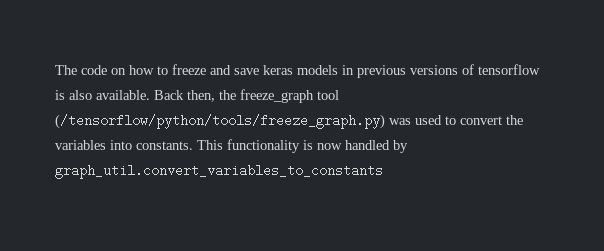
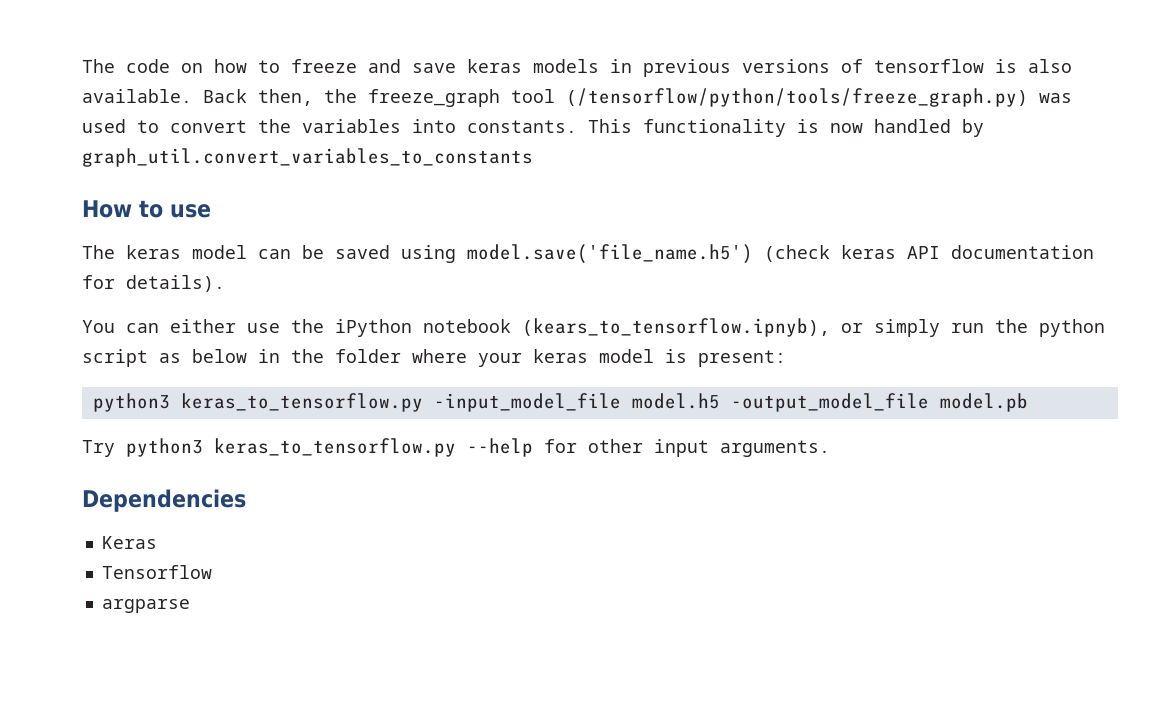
(383, 171) none -> [82,200,211,218] [82,244,1094,264] [82,275,225,292] [82,318,1105,337] [82,349,786,367] [92,393,1028,412] [82,438,830,457] [82,489,246,512] [101,536,157,549] [101,565,212,579] [101,599,190,613] // How to use // The keras model can be saved using model.save('file_name.h5') (check keras API documentation for details). // You can either use the iPython notebook (kears_to_tensorflow.ipnyb), or simply run the python script as below in the folder where your keras model is present: // python3 keras_to_tensorflow.py -input_model_file model.h5 -output_model_file model.pb // Try python3 keras_to_tensorflow.py --help for other input arguments. // Dependencies // Keras // Tensorflow // argparse

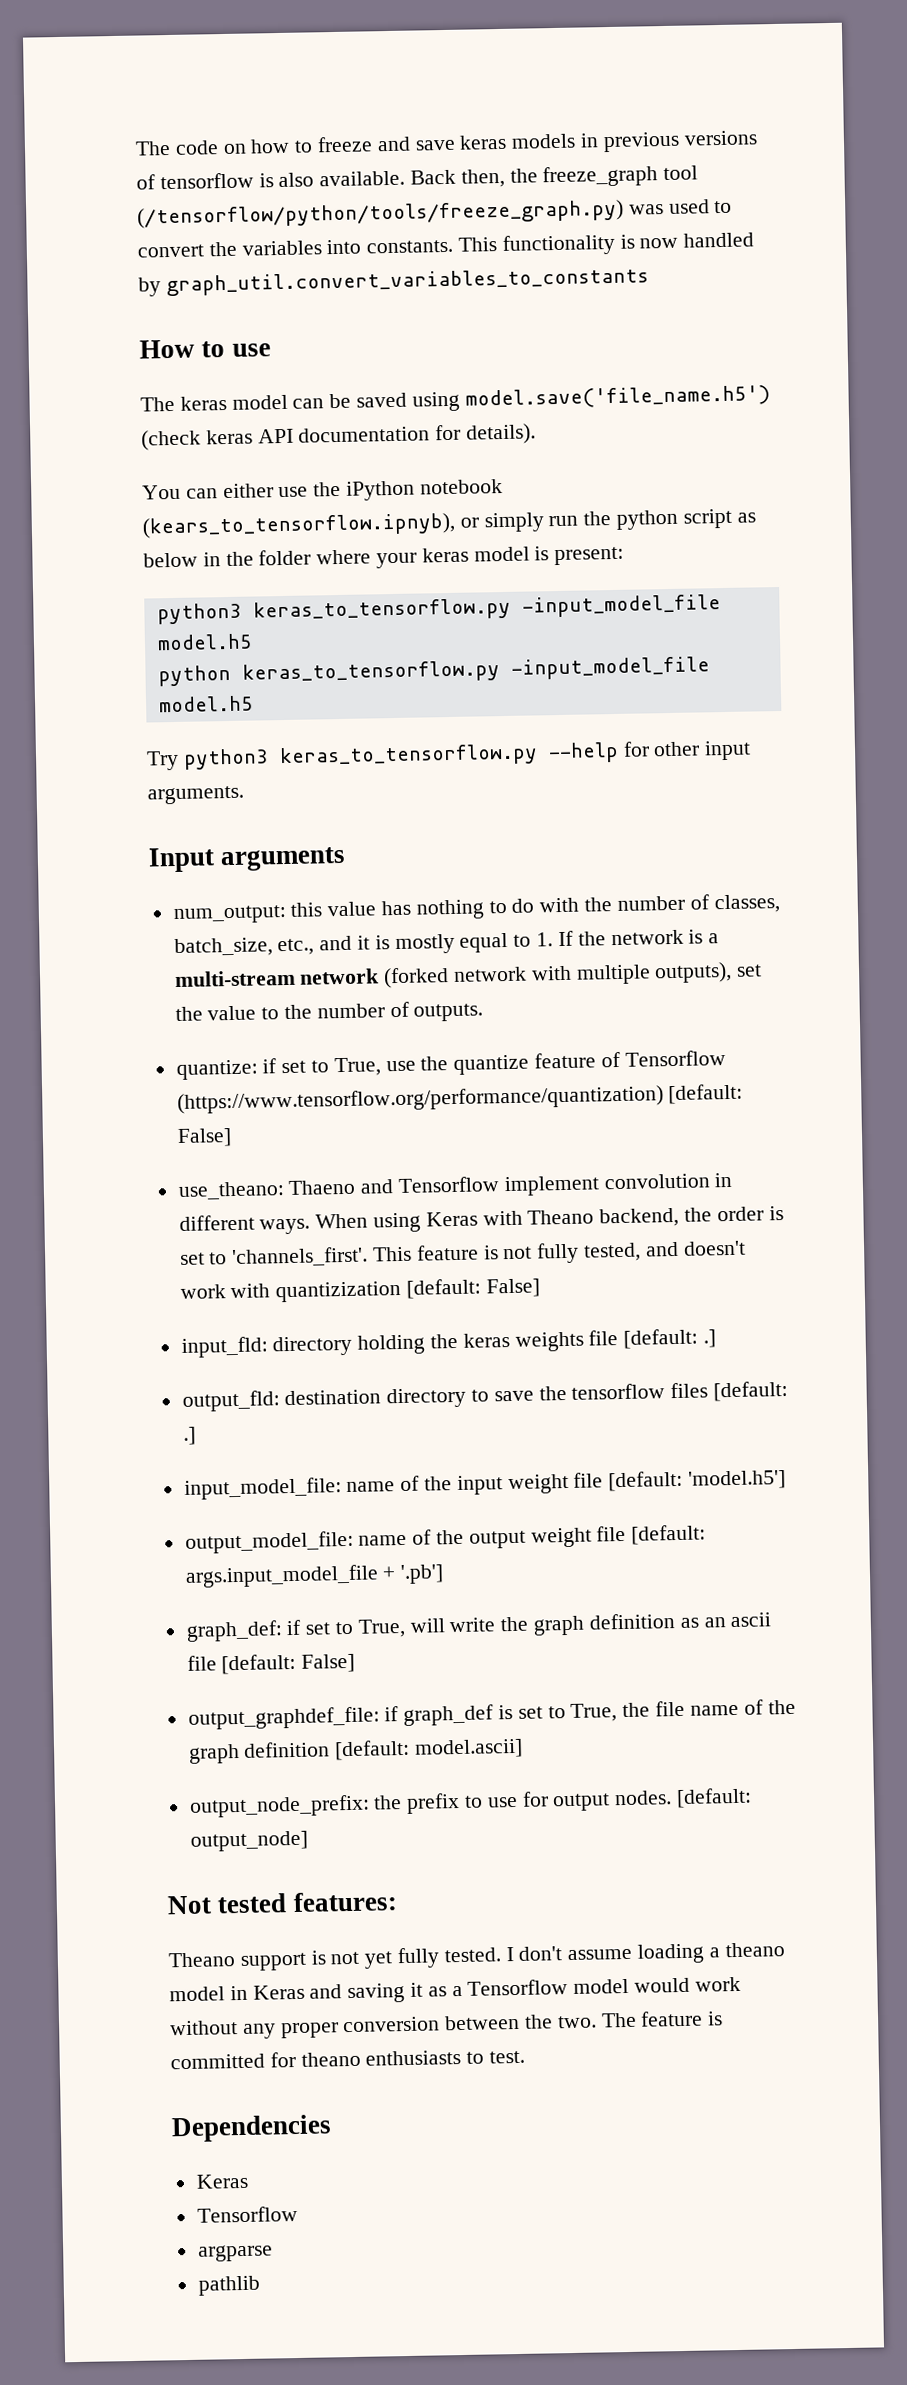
[730,393,1028,412] -output_model_file model.pb -> [157,656,710,687] [157,695,254,713] // python keras_to_tensorflow.py -input_model_file model.h5
(830, 448) none -> [148,846,347,873] [172,894,780,925] [173,929,720,958] [173,961,763,989] [174,1001,484,1022] [175,1050,726,1081] [176,1083,744,1115] [176,1128,232,1148] [177,1172,733,1201] [178,1206,784,1235] [179,1240,746,1268] [179,1278,540,1303] [180,1328,717,1358] [181,1380,789,1412] [182,1426,196,1445] [183,1470,787,1500] [184,1524,707,1554] [184,1564,445,1588] [185,1612,772,1642] [186,1653,356,1675] [187,1699,796,1730] [187,1738,524,1764] [188,1787,753,1818] [189,1830,308,1852] [167,1891,398,1915] [168,1942,785,1972] [169,1976,741,2004] [169,2010,724,2039] [170,2049,526,2070] // Input arguments // num_output: this value has nothing to do with the number of classes, batch_size, etc., and it is mostly equal to 1. If the network is a multi-stream network (forked network with multiple outputs), set the value to the number of outputs. // quantize: if set to True, use the quantize feature of Tensorflow (https://www.tensorflow.org/performance/quantization) [default: False] // use_theano: Thaeno and Tensorflow implement convolution in different ways. When using Keras with Theano backend, the order is set to 'channels_first'. This feature is not fully tested, and doesn't work with quantizization [default: False] // input_fld: directory holding the keras weights file [default: .] // output_fld: destination directory to save the tensorflow files [default: .] // input_model_file: name of the input weight file [default: 'model.h5'] // output_model_file: name of the output weight file [default: args.input_model_file + '.pb'] // graph_def: if set to True, will write the graph definition as an ascii file [default: False] // output_graphdef_file: if graph_def is set to True, the file name of the graph definition [default: model.ascii] // output_node_prefix: the prefix to use for output nodes. [default: output_node] // Not tested features: // Theano support is not yet fully tested. I don't assume loading a theano model in Keras and saving it as a Tensorflow model would work without any proper conversion between the two. The feature is committed for theano enthusiasts to test.
(190, 606) none -> [197,2275,260,2296] // pathlib

